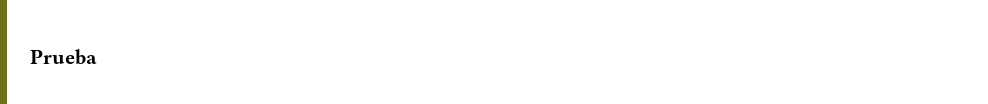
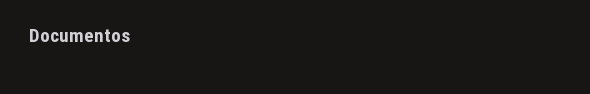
[30,49,97,65] Prueba -> [29,29,130,42] Documentos

